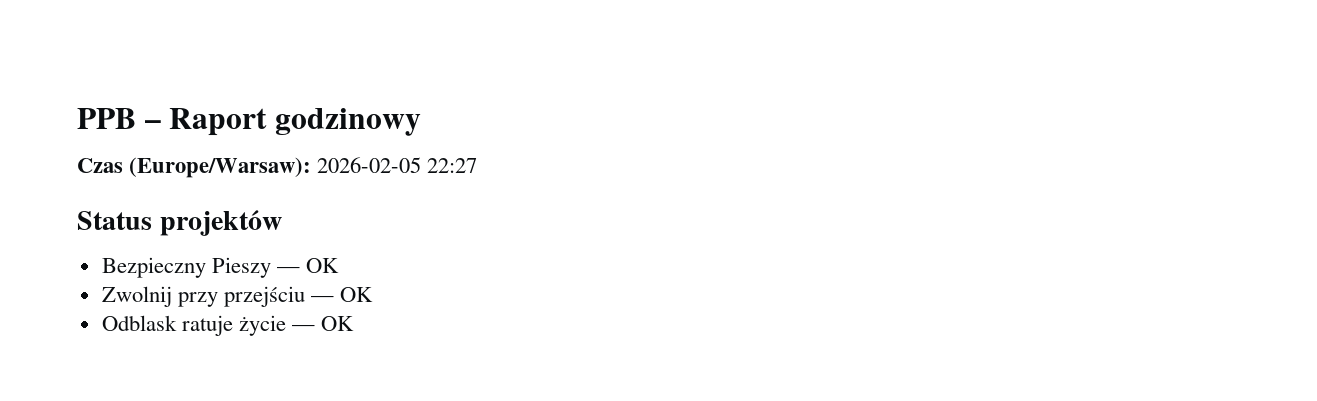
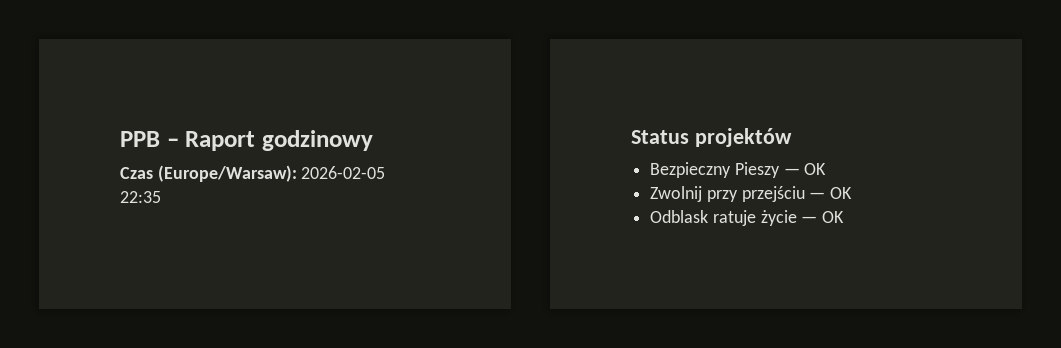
[427,158,478,173] 22:27 -> [120,191,161,203] 22:35

